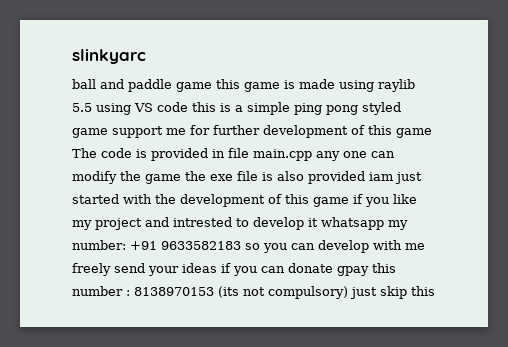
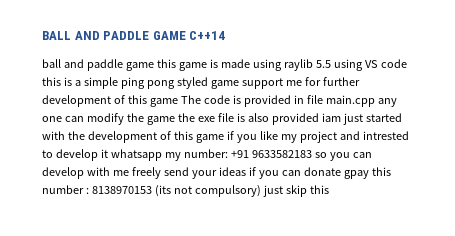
[72,49,146,64] slinkyarc -> [42,31,226,40] BALL AND PADDLE GAME C++14

